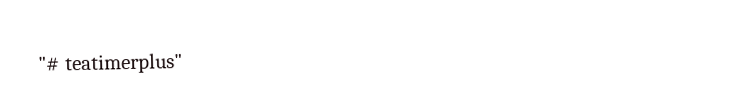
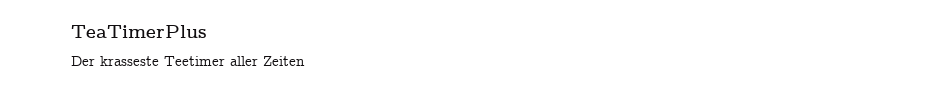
[37,52,183,75] "# teatimerplus" -> [71,25,207,38] [71,56,305,66] TeaTimerPlus // Der krasseste Teetimer aller Zeiten

